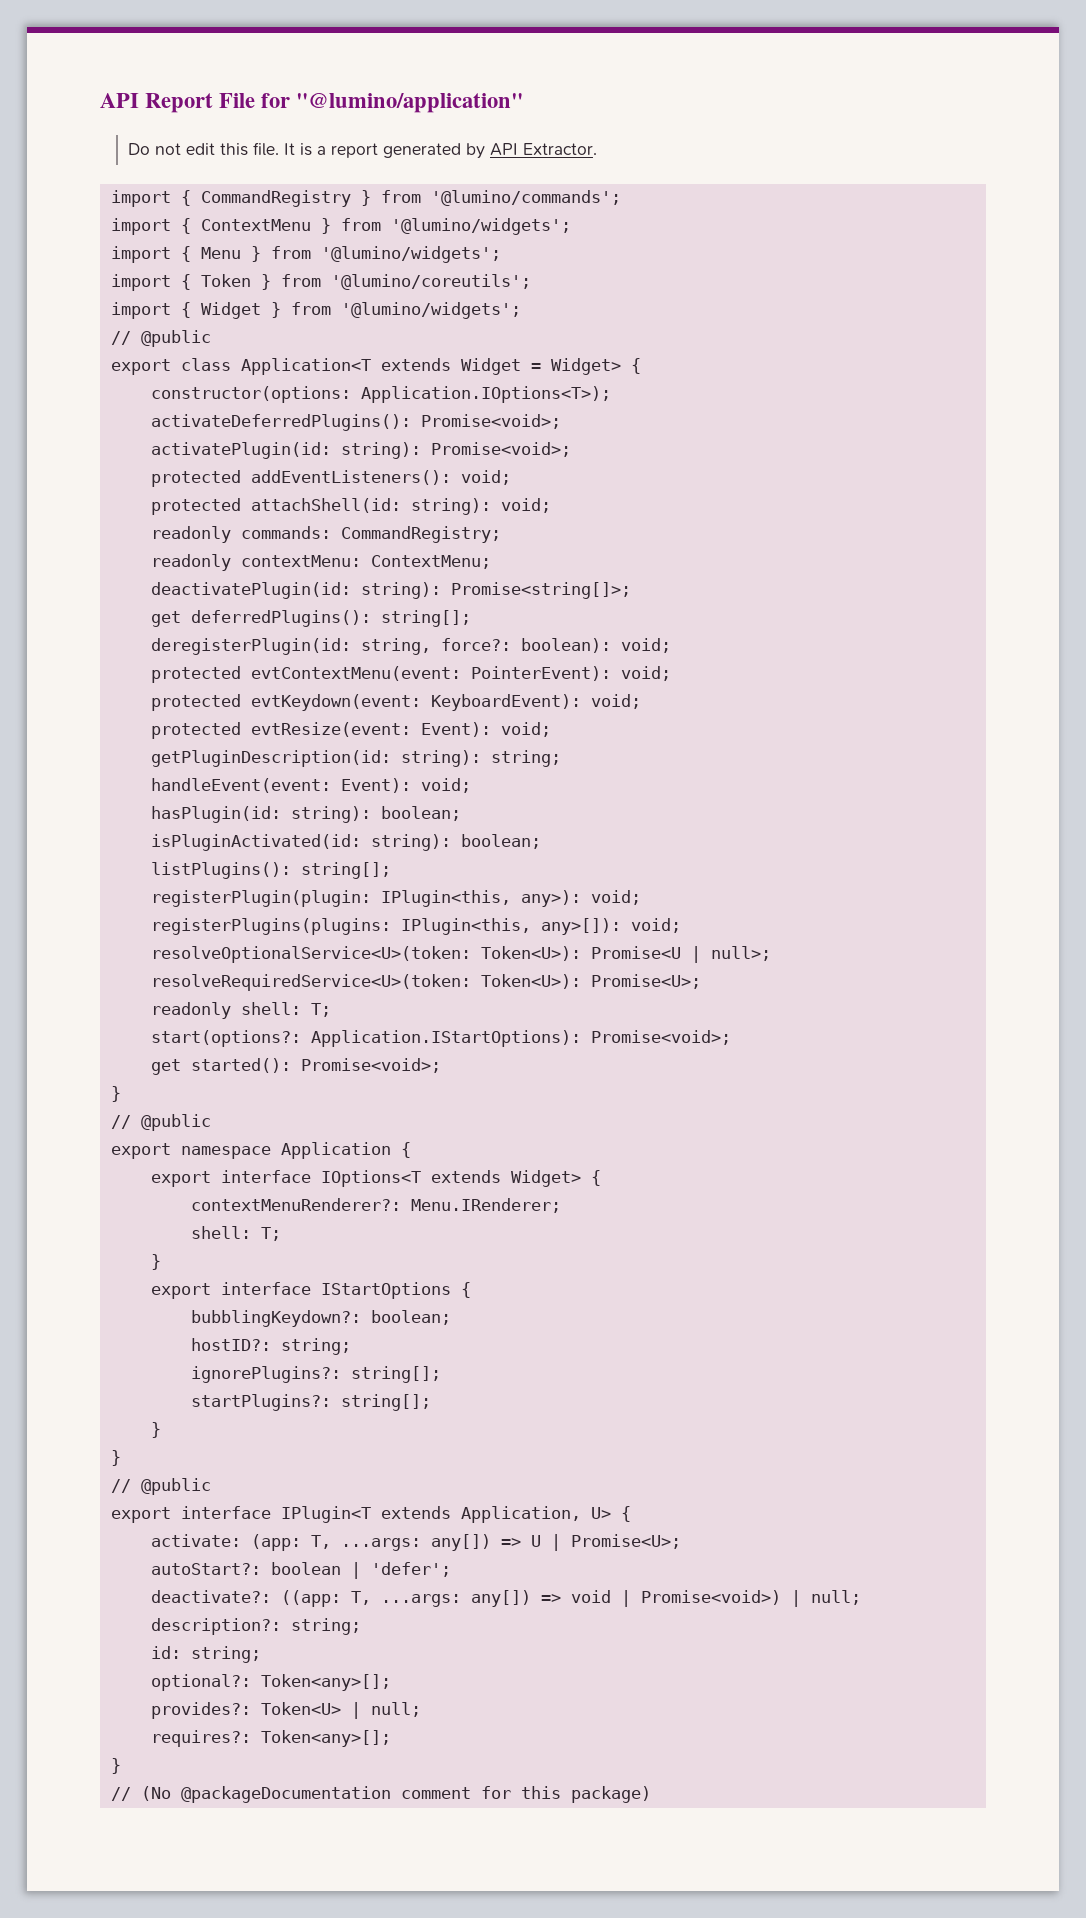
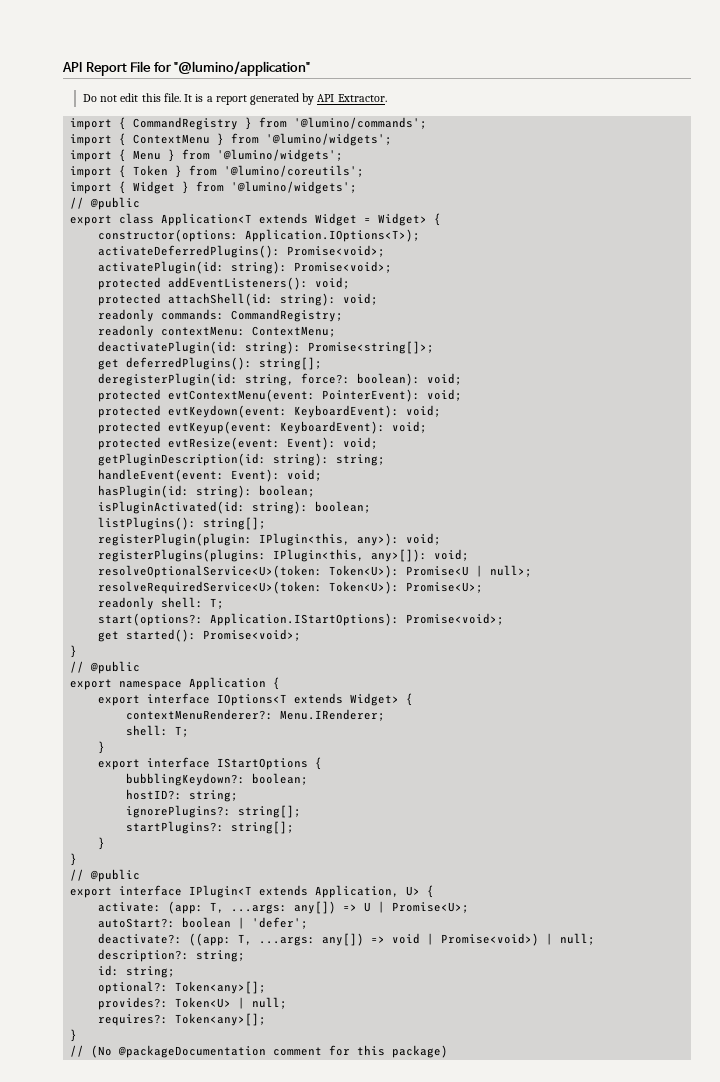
(641, 701) none -> [98,421,428,434] // protected evtKeyup(event: KeyboardEvent): void;

